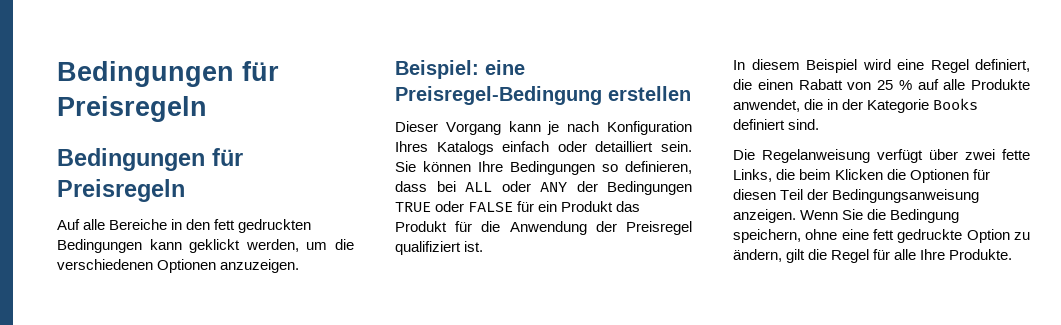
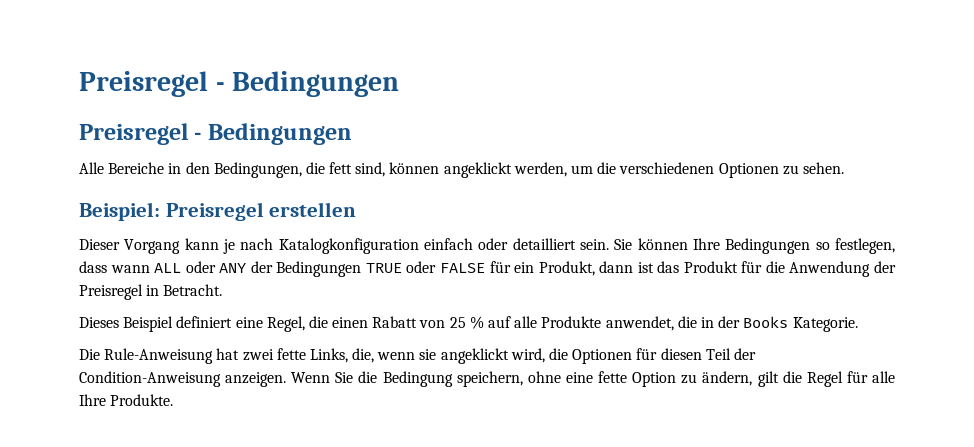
[57,61,279,87] [57,96,207,122] [57,148,243,171] [57,179,185,202] [57,219,312,233] [57,239,241,253] Bedingungen für Preisregeln // Bedingungen für Preisregeln // Auf alle Bereiche in den fett gedruckten Bedingungen kann geklickt -> [79,71,400,97] [79,123,352,145] [79,162,512,178] Preisregel - Bedingungen // Preisregel - Bedingungen // Alle Bereiche in den Bedingungen, die fett sind, können angeklickt
[220,259,300,273] anzuzeigen. -> [782,162,844,175] zu sehen.
[485,60,525,75] [395,86,602,105] eine Preisregel-Bedingung -> [165,202,264,221] Preisregel
[607,121,692,135] [395,141,494,155] Konfiguration Ihres Katalogs -> [278,238,419,254] Katalogkonfiguration
[625,161,692,174] [395,181,456,192] definieren, dass bei -> [835,238,896,254] [79,261,150,273] festlegen, dass wann
[561,201,614,212] Produkt -> [538,261,654,276] Produkt, dann ist
[395,241,484,255] [733,59,1030,73] qualifiziert ist. // In diesem Beispiel wird eine Regel definiert, -> [146,284,223,296] [79,316,305,332] in Betracht. // Dieses Beispiel definiert eine Regel,
[867,98,979,113] [733,119,820,130] [733,149,1030,163] [733,169,884,182] Kategorie Books definiert sind. // Die Regelanweisung verfügt über zwei fette Links, die beim Klicken -> [743,316,858,332] [79,348,545,364] Books Kategorie. // Die Rule-Anweisung hat zwei fette Links, die, wenn sie angeklickt wird,
[832,189,980,203] Bedingungsanweisung -> [79,371,221,387] Condition-Anweisung
[873,229,963,243] fett gedruckte -> [598,371,628,383] fette

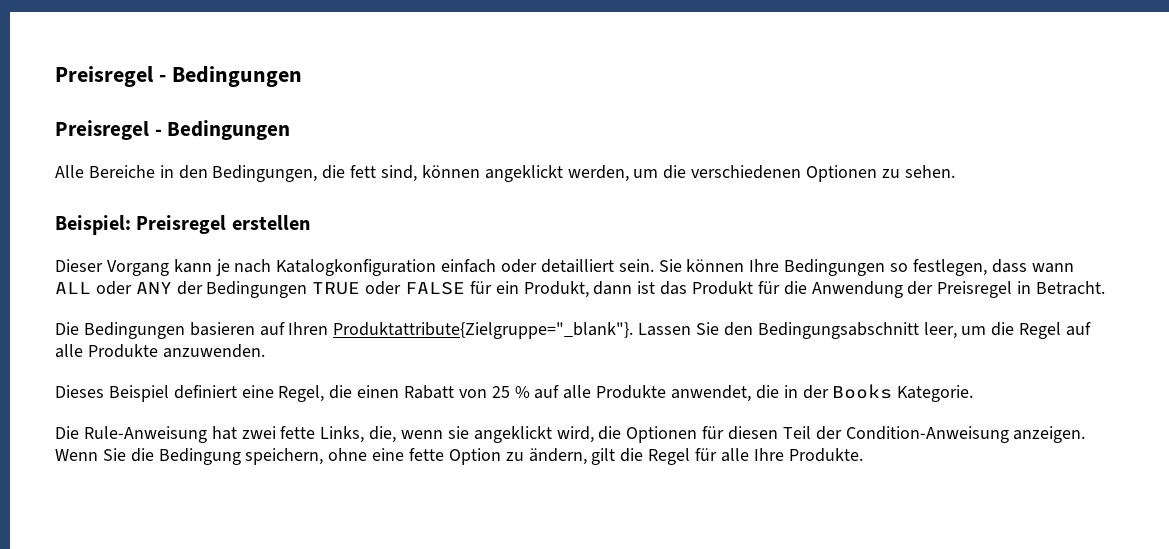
(223, 290) none -> [55,322,1092,339] [55,344,265,358] // Die Bedingungen basieren auf Ihren Produktattribute{Zielgruppe="_blank"}. Lassen Sie den Bedingungsabschnitt leer, um die Regel auf alle Produkte anzuwenden.

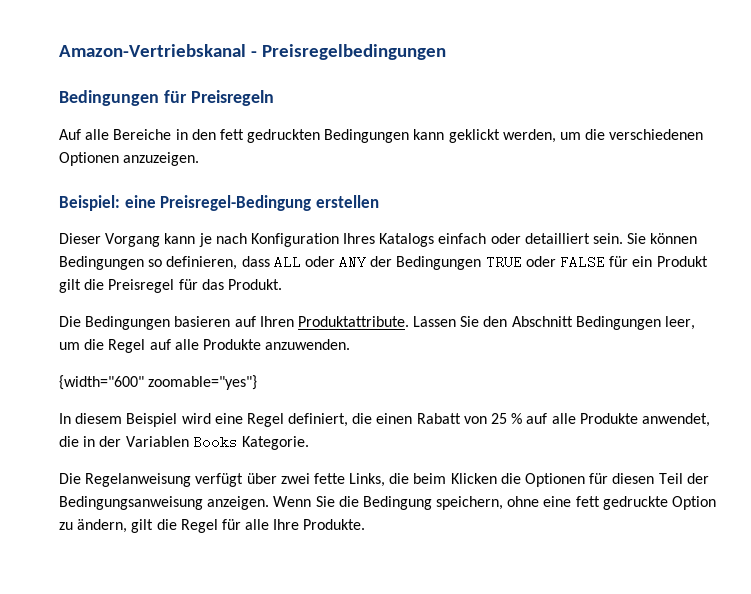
[55,66,302,87] [55,120,291,140] [55,165,563,182] Preisregel - Bedingungen // Preisregel - Bedingungen // Alle Bereiche in den Bedingungen, die fett sind, können angeklickt -> [59,44,447,60] [59,90,274,106] [59,129,500,143] Amazon-Vertriebskanal - Preisregelbedingungen // Bedingungen für Preisregeln // Auf alle Bereiche in den fett gedruckten Bedingungen kann geklickt
[881,165,955,178] zu sehen. -> [123,152,200,166] anzuzeigen.
[136,215,227,234] Preisregel -> [124,195,312,211] eine Preisregel-Bedingung
[276,259,437,276] Katalogkonfiguration -> [250,233,435,247] Konfiguration Ihres Katalogs
[749,259,780,272] Ihre -> (698, 238) none
[912,259,1074,276] festlegen, dass wann -> [166,256,270,270] definieren, dass
[523,281,1106,298] Produkt, dann ist das Produkt für die Anwendung der Preisregel in Betracht. -> [656,256,708,267] [59,279,282,293] Produkt gilt die Preisregel für das Produkt.
[333,322,634,339] Produktattribute{Zielgruppe="_blank"}. -> [297,316,409,327] Produktattribute.
[757,322,919,339] Bedingungsabschnitt -> [511,316,661,330] Abschnitt Bedingungen
[55,385,325,402] Dieses Beispiel definiert eine Regel, -> [59,375,258,390] [59,413,349,427] {width="600" zoomable="yes"} // In diesem Beispiel wird eine Regel definiert,
(829, 392) none -> [125,436,189,447] Variablen
[83,426,594,443] Rule-Anweisung hat zwei fette Links, die, wenn sie angeklickt wird, -> [85,473,497,487] Regelanweisung verfügt über zwei fette Links, die beim Klicken
[845,426,1009,443] Condition-Anweisung -> [59,496,203,510] Bedingungsanweisung
[409,448,445,461] fette -> [575,496,668,510] fett gedruckte

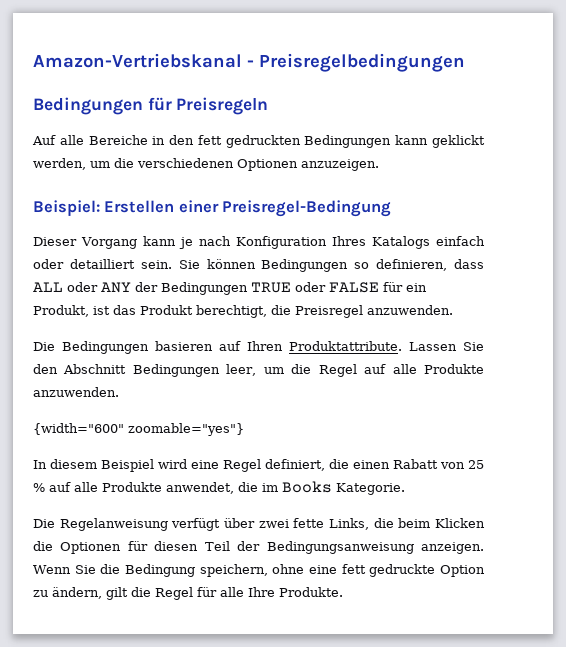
[124,195,156,208] eine -> [104,200,219,213] Erstellen einer
[315,195,379,208] erstellen -> (392, 208) none
[656,256,708,267] [59,279,282,293] Produkt gilt die Preisregel für das Produkt. -> [33,305,453,318] Produkt, ist das Produkt berechtigt, die Preisregel anzuwenden.
[83,436,189,447] in der Variablen -> [262,483,278,492] im

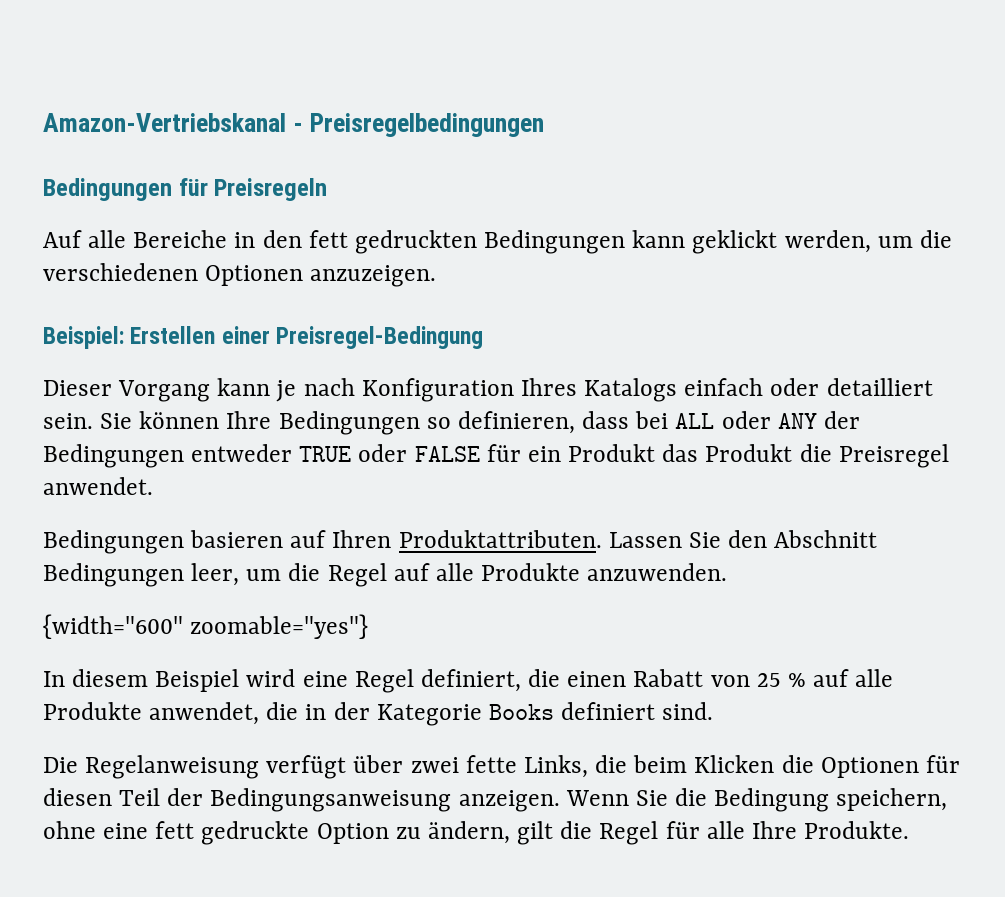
(256, 264) none -> [226,411,272,429] Ihre
(484, 264) none -> [635,411,669,429] bei
(248, 288) none -> [191,444,293,462] entweder
[33,305,110,317] Produkt, ist -> [568,444,656,462] Produkt
[196,305,267,318] berechtigt, -> (793, 453) none
[367,305,453,315] [33,342,55,351] anzuwenden. // Die -> [43,477,153,495] anwendet. //
[289,341,402,351] Produktattribute. -> [398,530,602,548] Produktattributen.
[262,481,405,495] im Books Kategorie. -> [305,702,714,726] in der Kategorie Books definiert sind.

